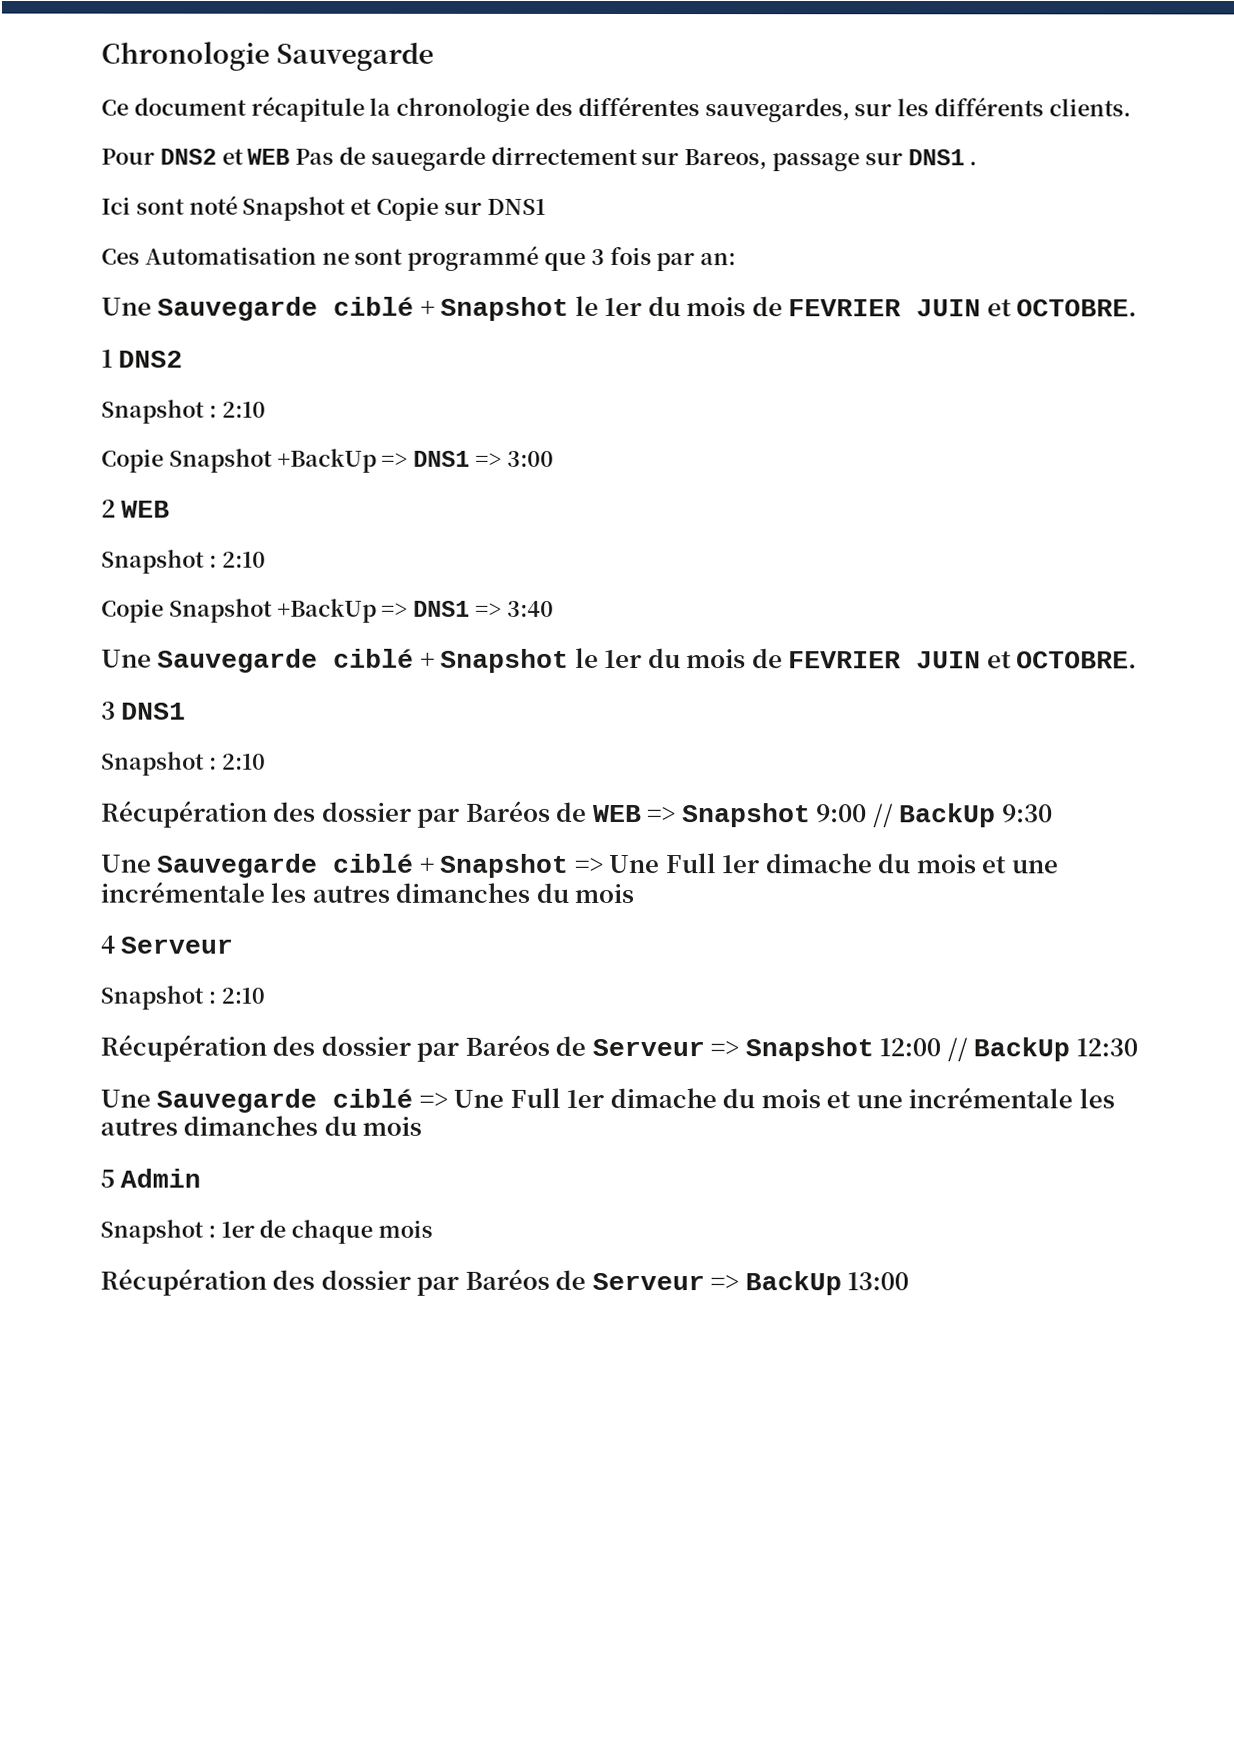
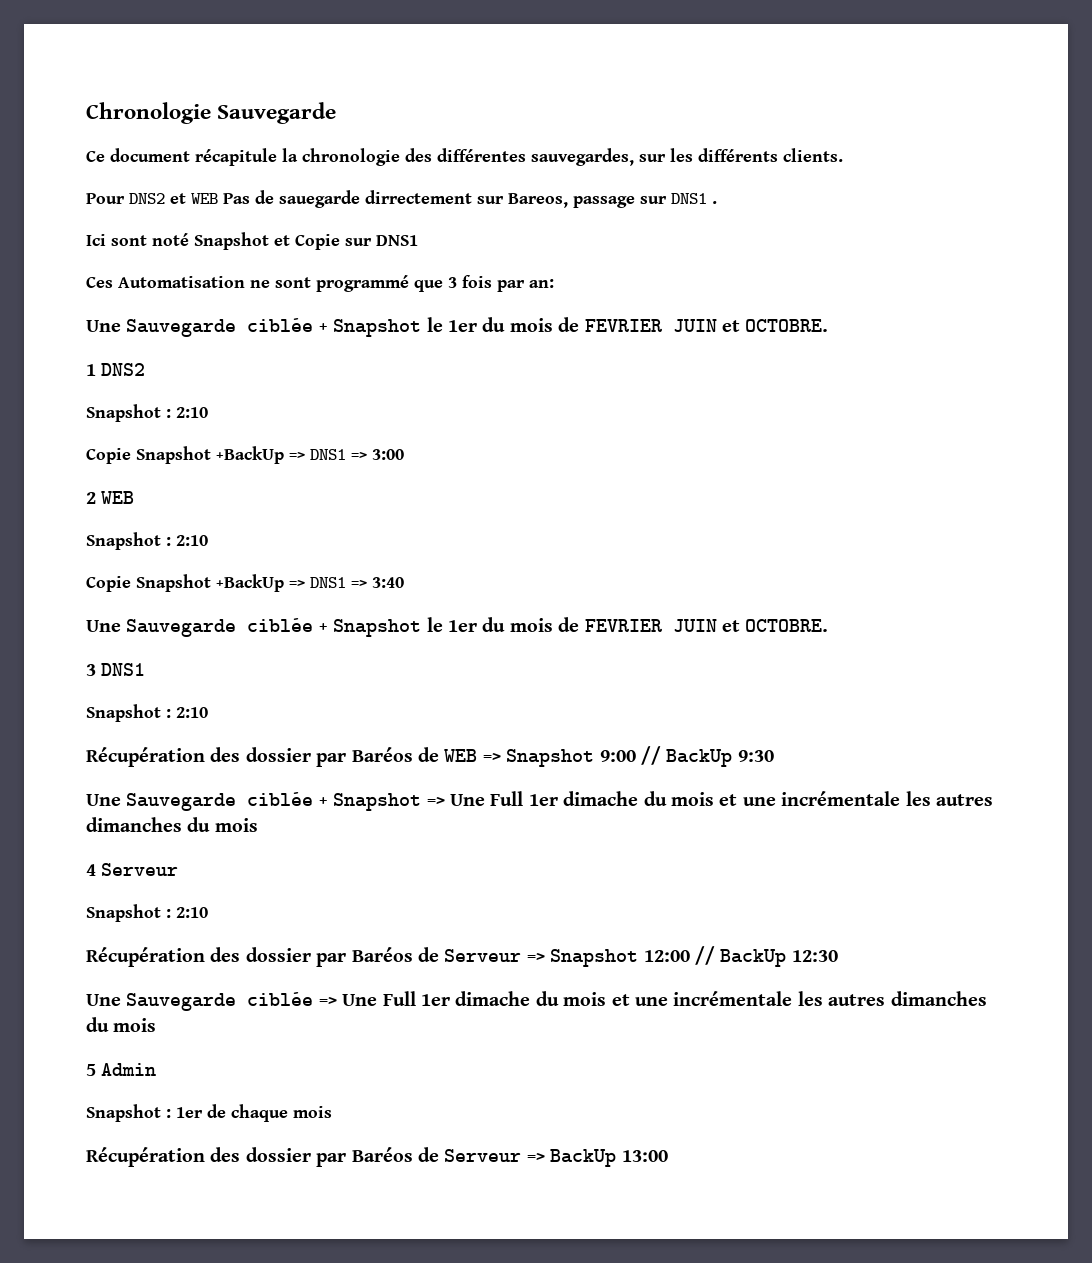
[333,296,415,316] ciblé -> [247,318,314,332] ciblée
[333,648,415,668] ciblé -> [247,618,314,632] ciblée
[332,853,415,873] ciblé -> [247,792,314,806] ciblée
[332,1088,414,1108] ciblé -> [247,992,314,1006] ciblée

